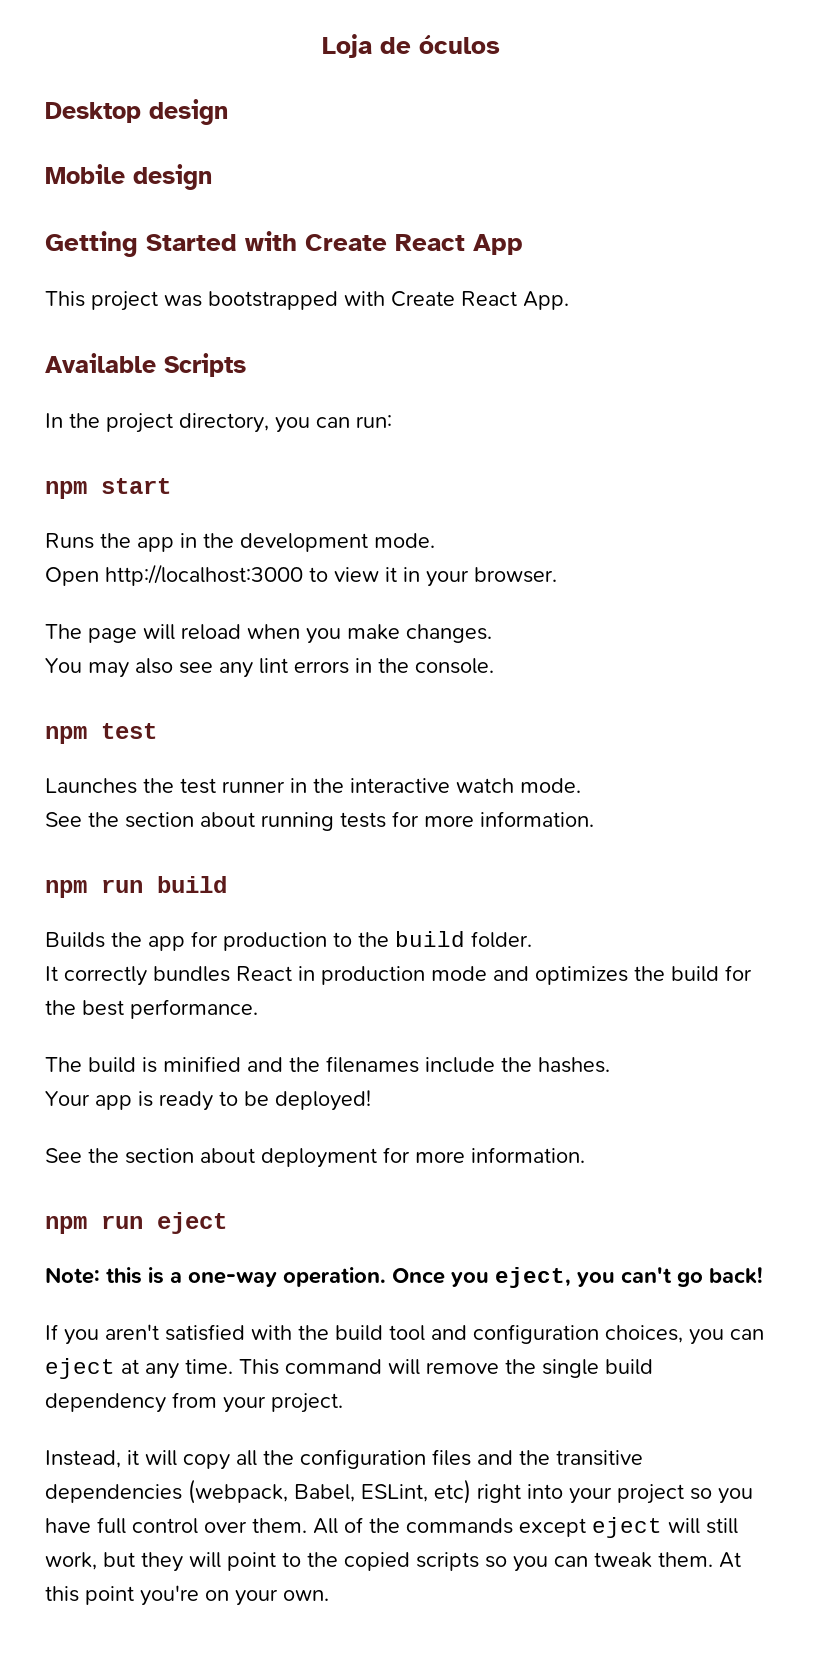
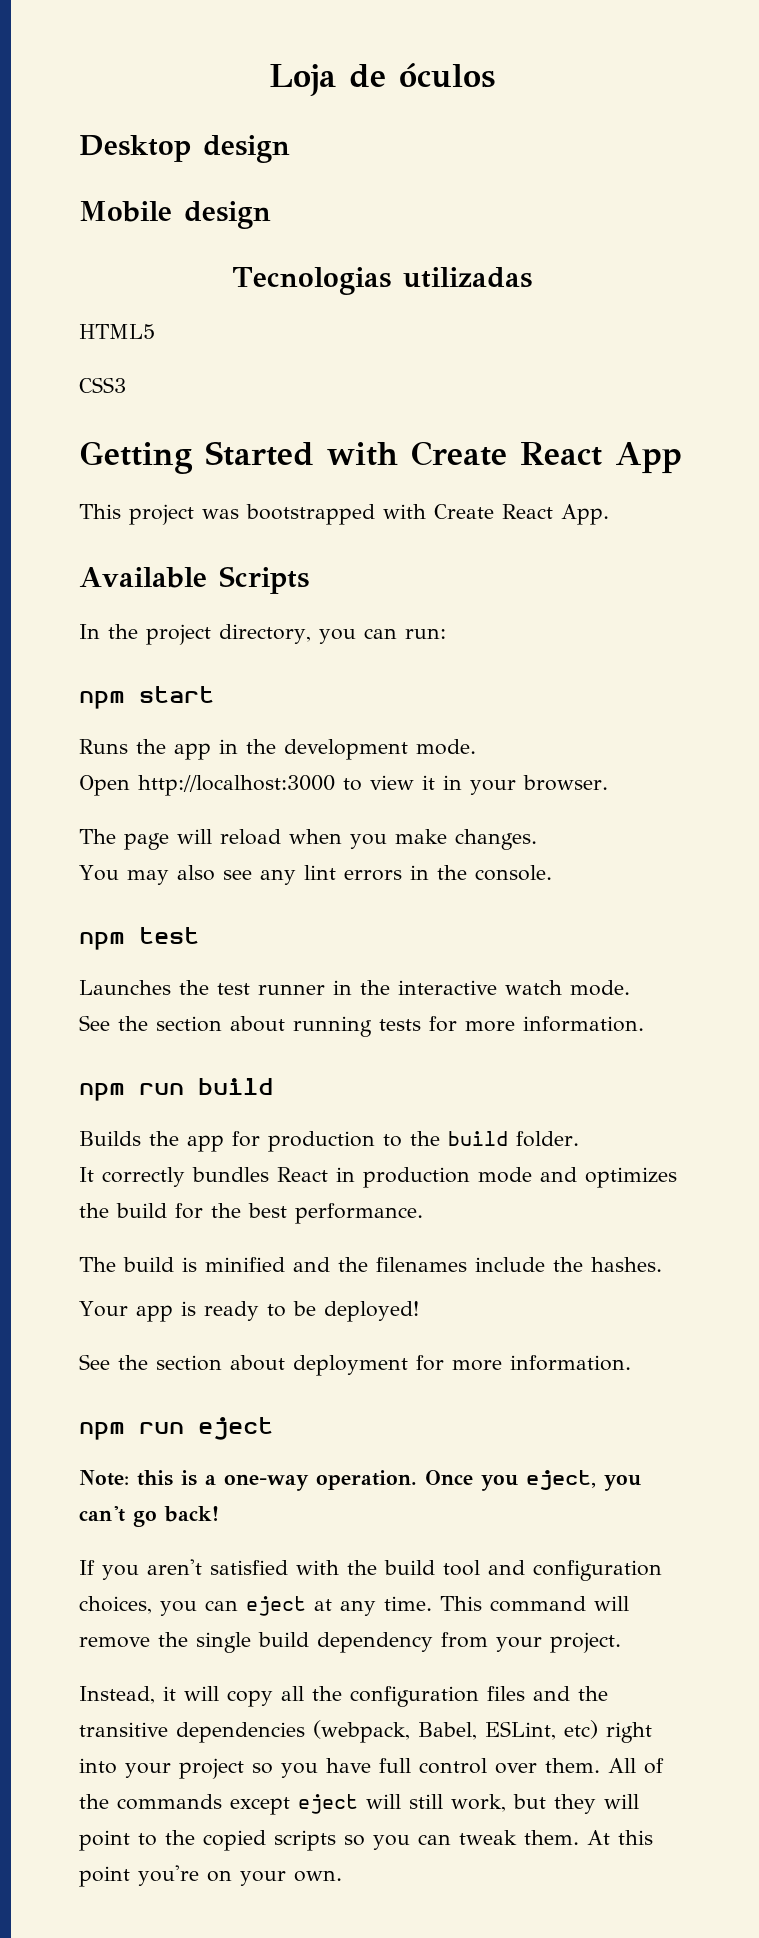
(212, 177) none -> [232,267,532,295] [79,324,155,339] [79,377,126,393] // Tecnologias utilizadas // HTML5 // CSS3

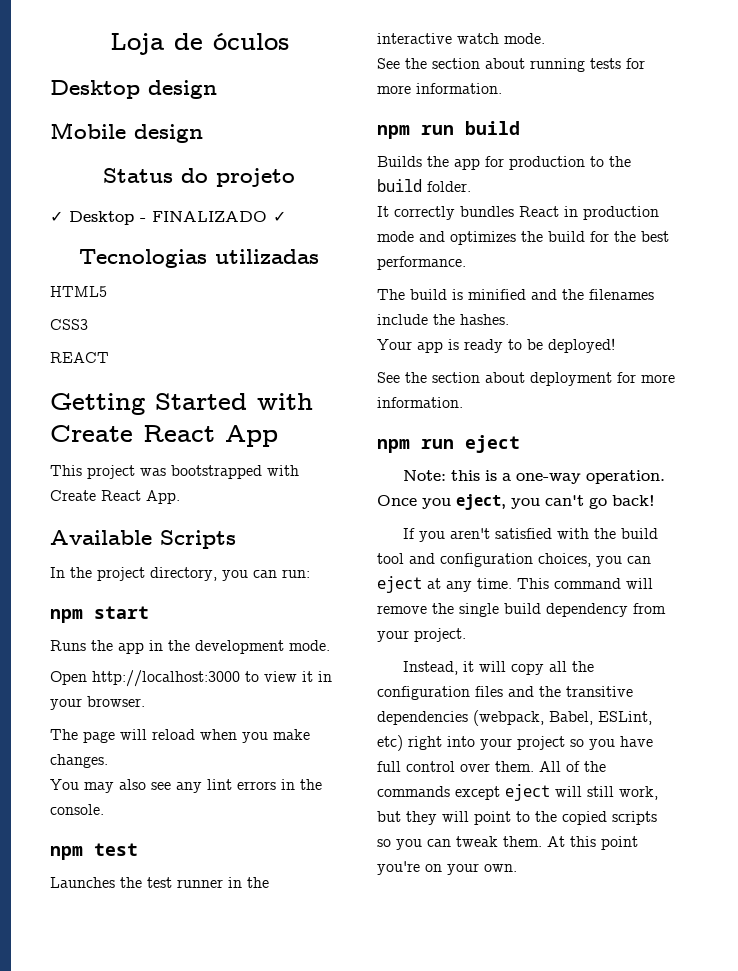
(271, 215) none -> [103,168,295,187] [50,211,286,225] // Status do projeto // ✓ Desktop - FINALIZADO ✓
(126, 385) none -> [50,352,109,363] // REACT

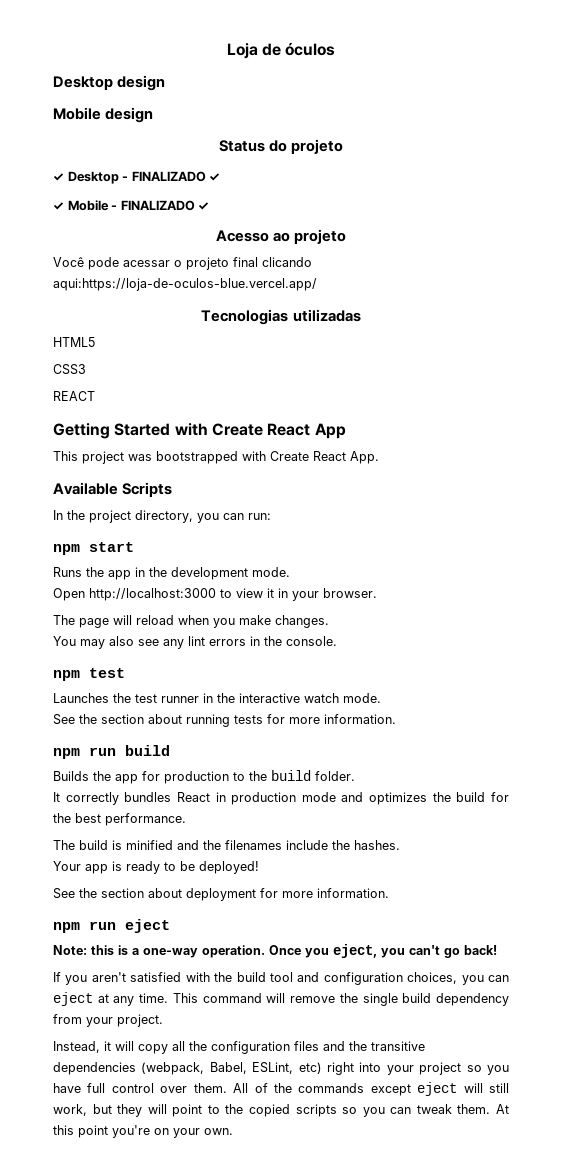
(286, 216) none -> [53,200,210,211] [215,229,347,244] [53,257,312,270] [53,278,317,291] // ✓ Mobile - FINALIZADO ✓ // Acesso ao projeto // Você pode acessar o projeto final clicando aqui:https://loja-de-oculos-blue.vercel.app/

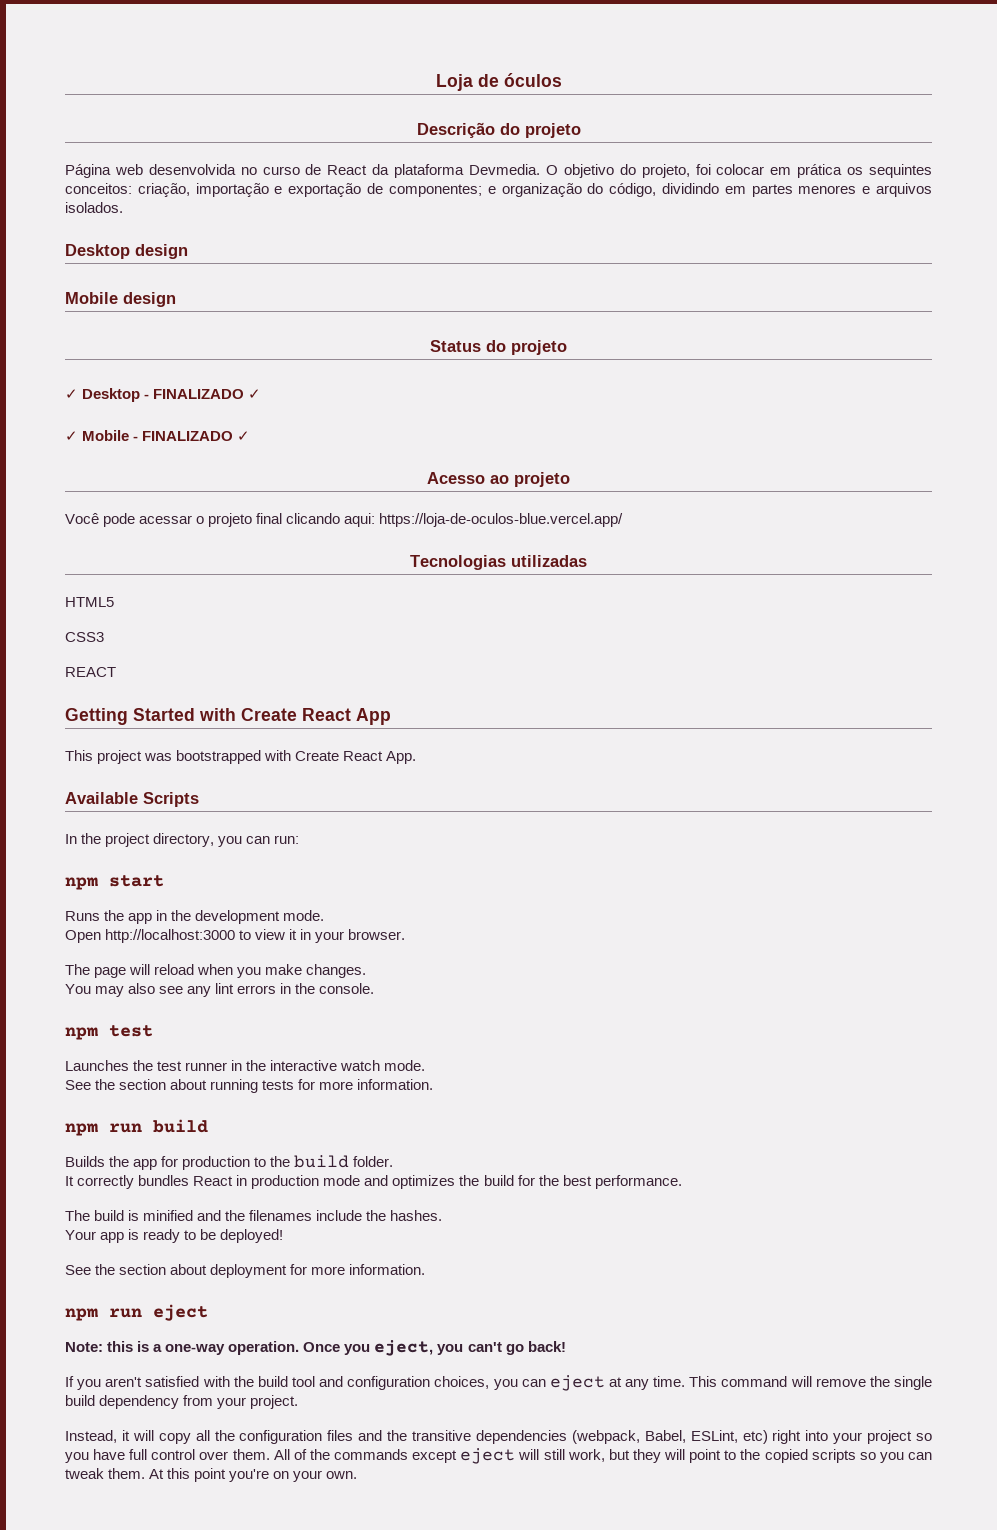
(336, 49) none -> [416,122,581,138] [65,164,933,178] [65,183,932,197] [65,202,123,213] // Descrição do projeto // Página web desenvolvida no curso de React da plataforma Devmedia. O objetivo do projeto, foi colocar em prática os sequintes conceitos: criação, importação e exportação de componentes; e organização do código, dividindo em partes menores e arquivos isolados.
[53,278,317,291] aqui:https://loja-de-oculos-blue.vercel.app/ -> [344,513,624,527] aqui: https://loja-de-oculos-blue.vercel.app/

